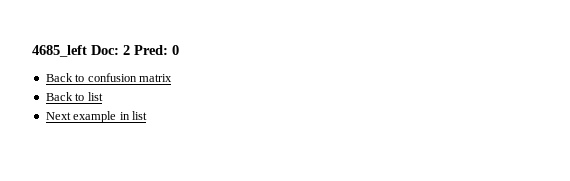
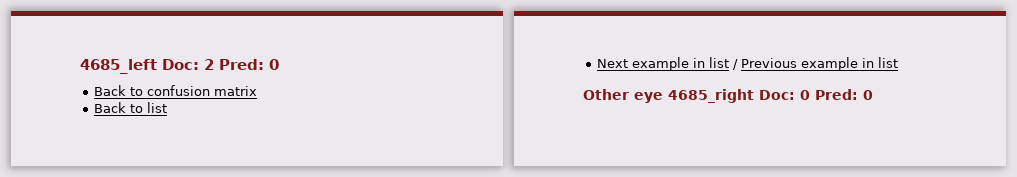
(147, 115) none -> [733,57,899,71] [583,89,873,103] / Previous example in list // Other eye 4685_right Doc: 0 Pred: 0

